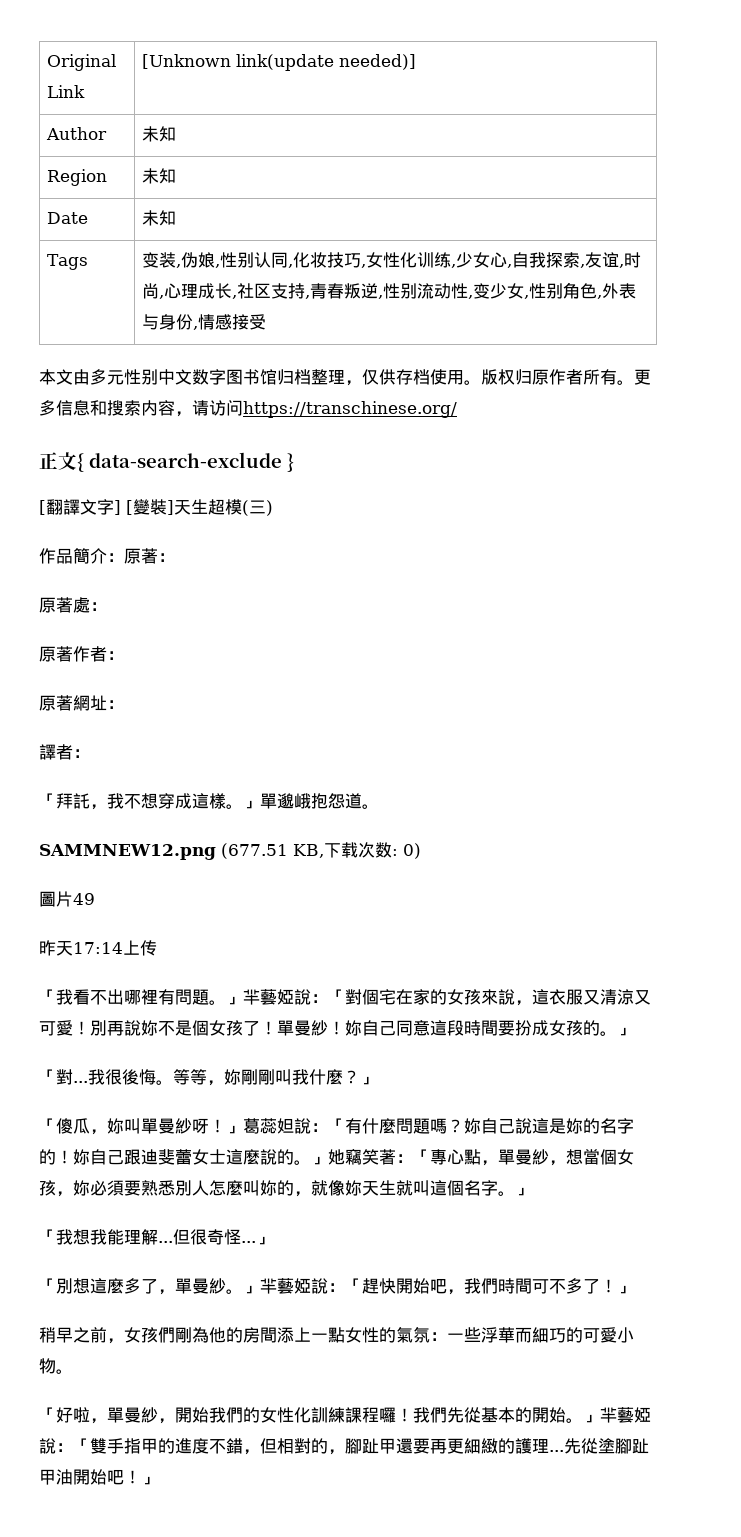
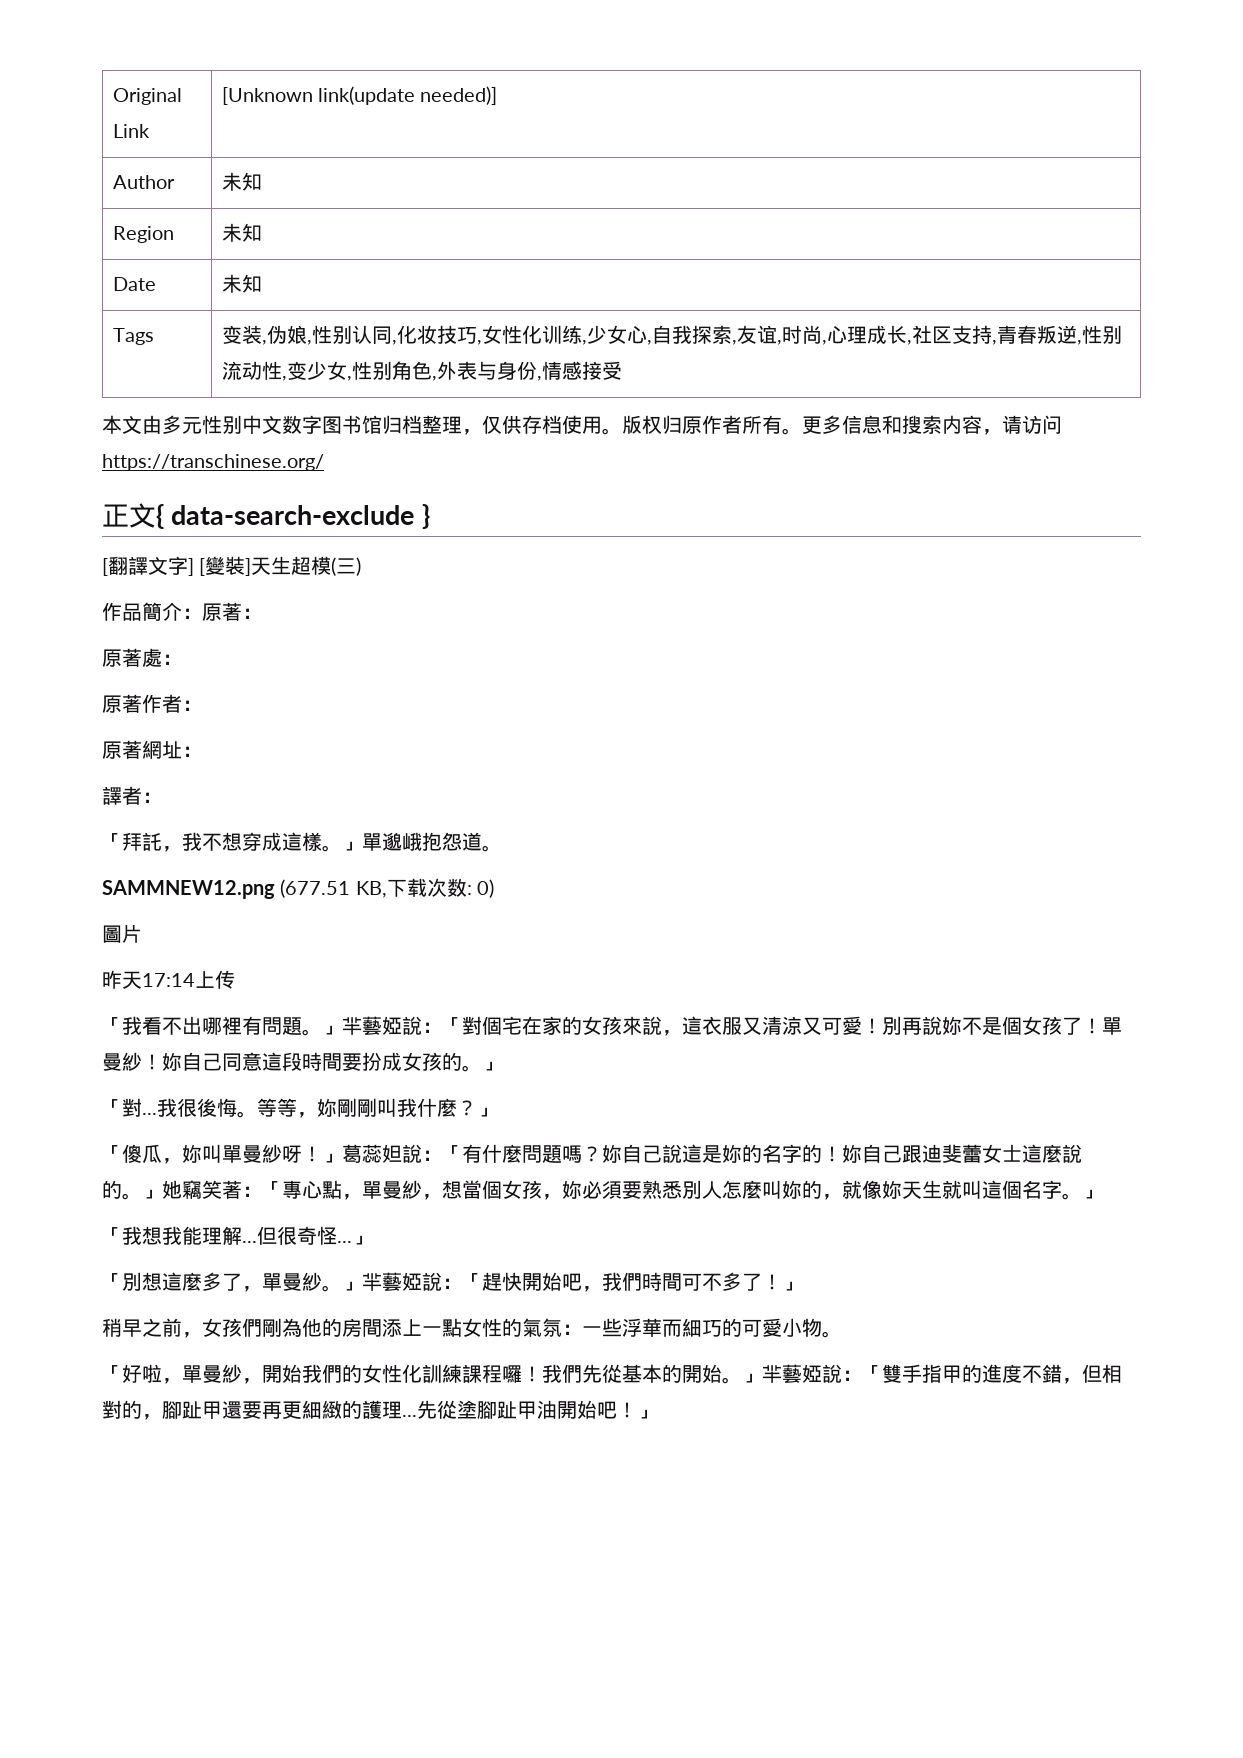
[73,893,95,905] 49 -> (142, 933) none

